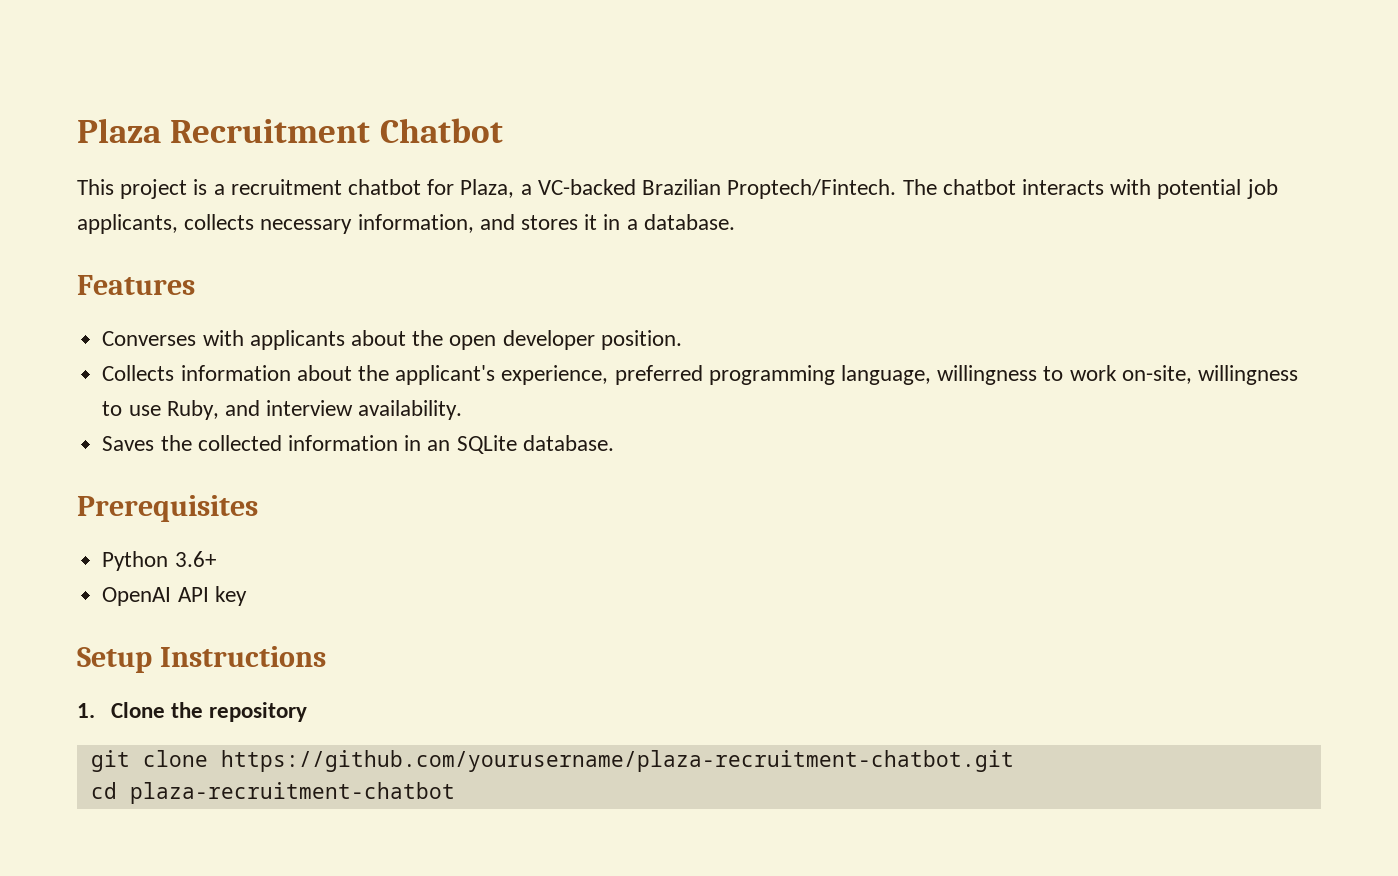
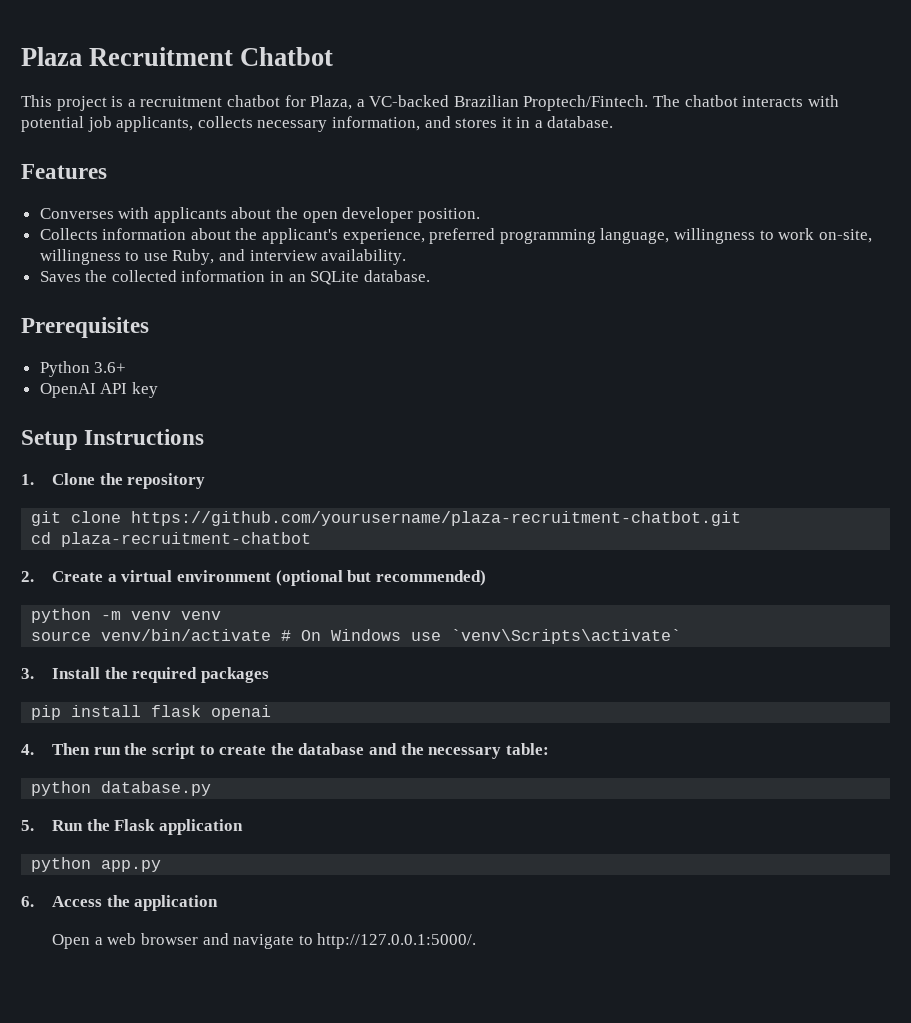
(455, 793) none -> [21,570,486,586] [31,608,222,623] [31,629,682,644] [21,667,269,683] [31,705,272,720] [21,743,549,759] [31,781,212,796] [21,819,243,835] [31,857,162,872] [21,895,219,911] [52,933,477,949] // 2. Create a virtual environment (optional but recommended) // python -m venv venv // source venv/bin/activate # On Windows use `venv\Scripts\activate` // 3. Install the required packages // pip install flask openai // 4. Then run the script to create the database and the necessary table: // python database.py // 5. Run the Flask application // python app.py // 6. Access the application // Open a web browser and navigate to http://127.0.0.1:5000/.

